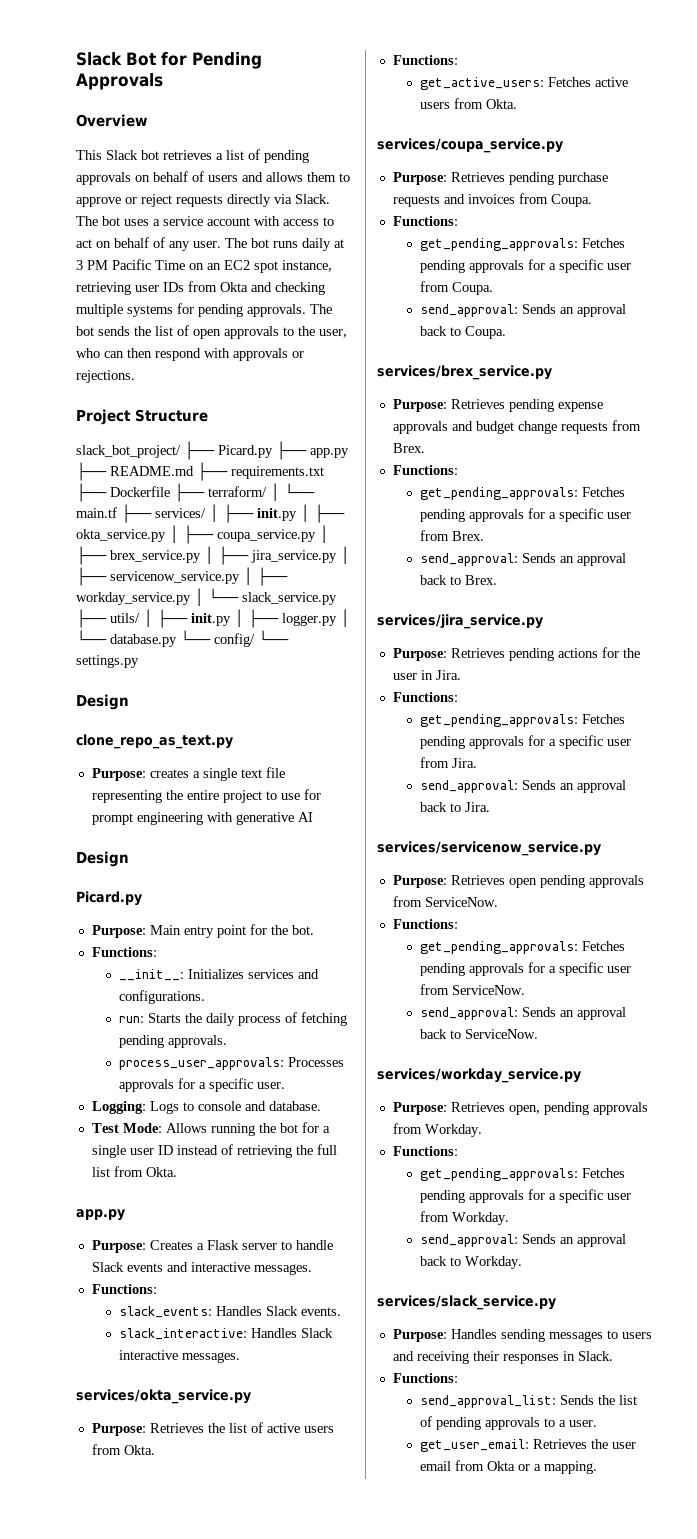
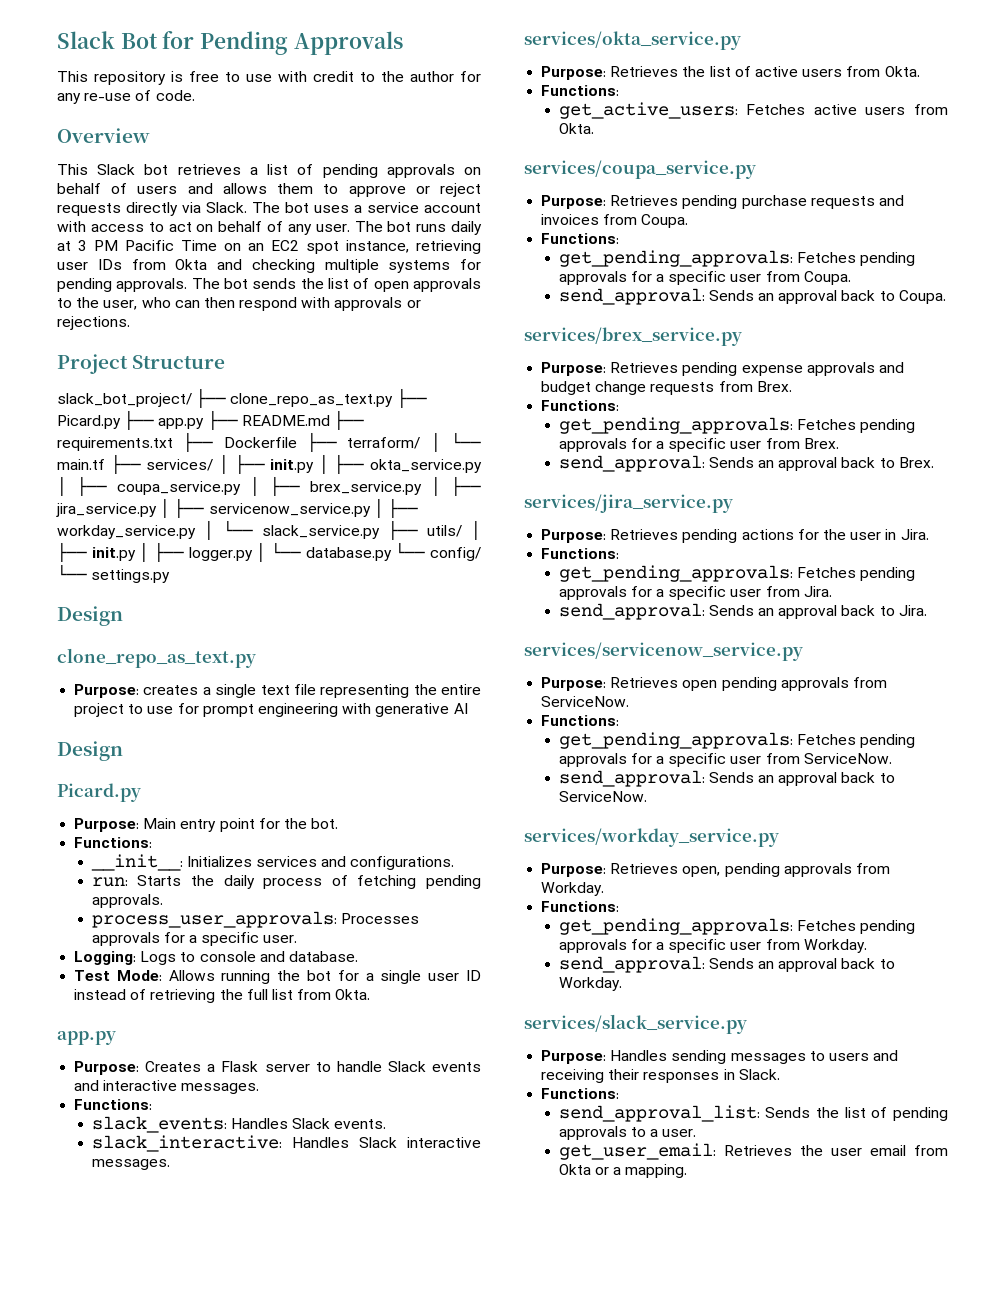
(163, 81) none -> [57,71,481,85] [57,90,195,104] // This repository is free to use with credit to the author for any re-use of code.
(215, 450) none -> [230,388,427,408] clone_repo_as_text.py ├──

